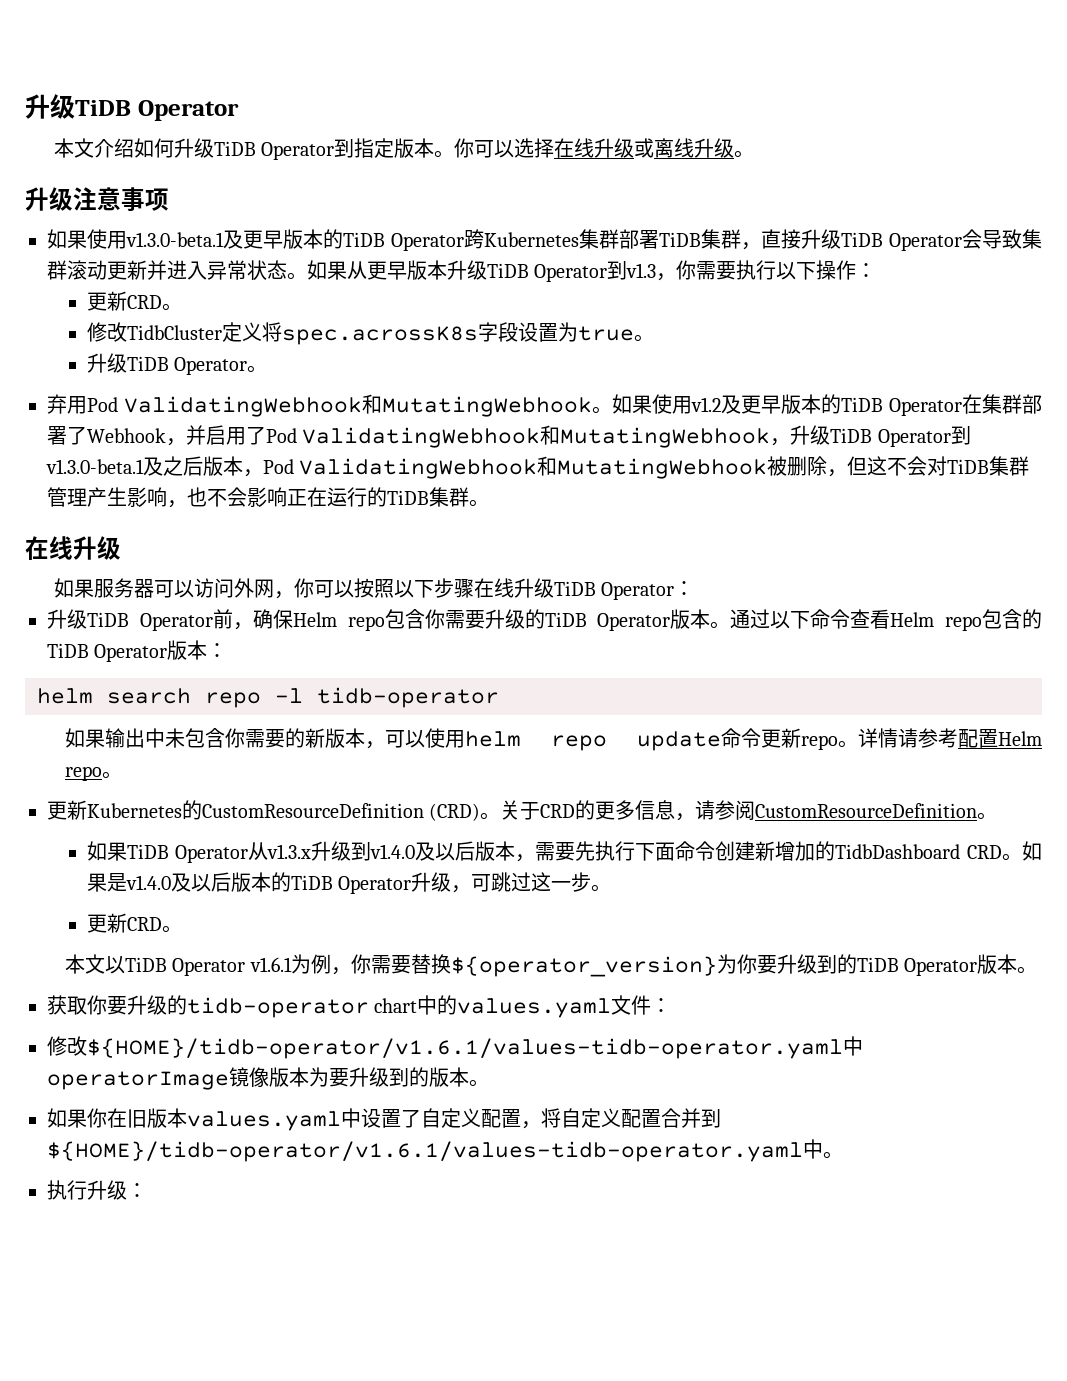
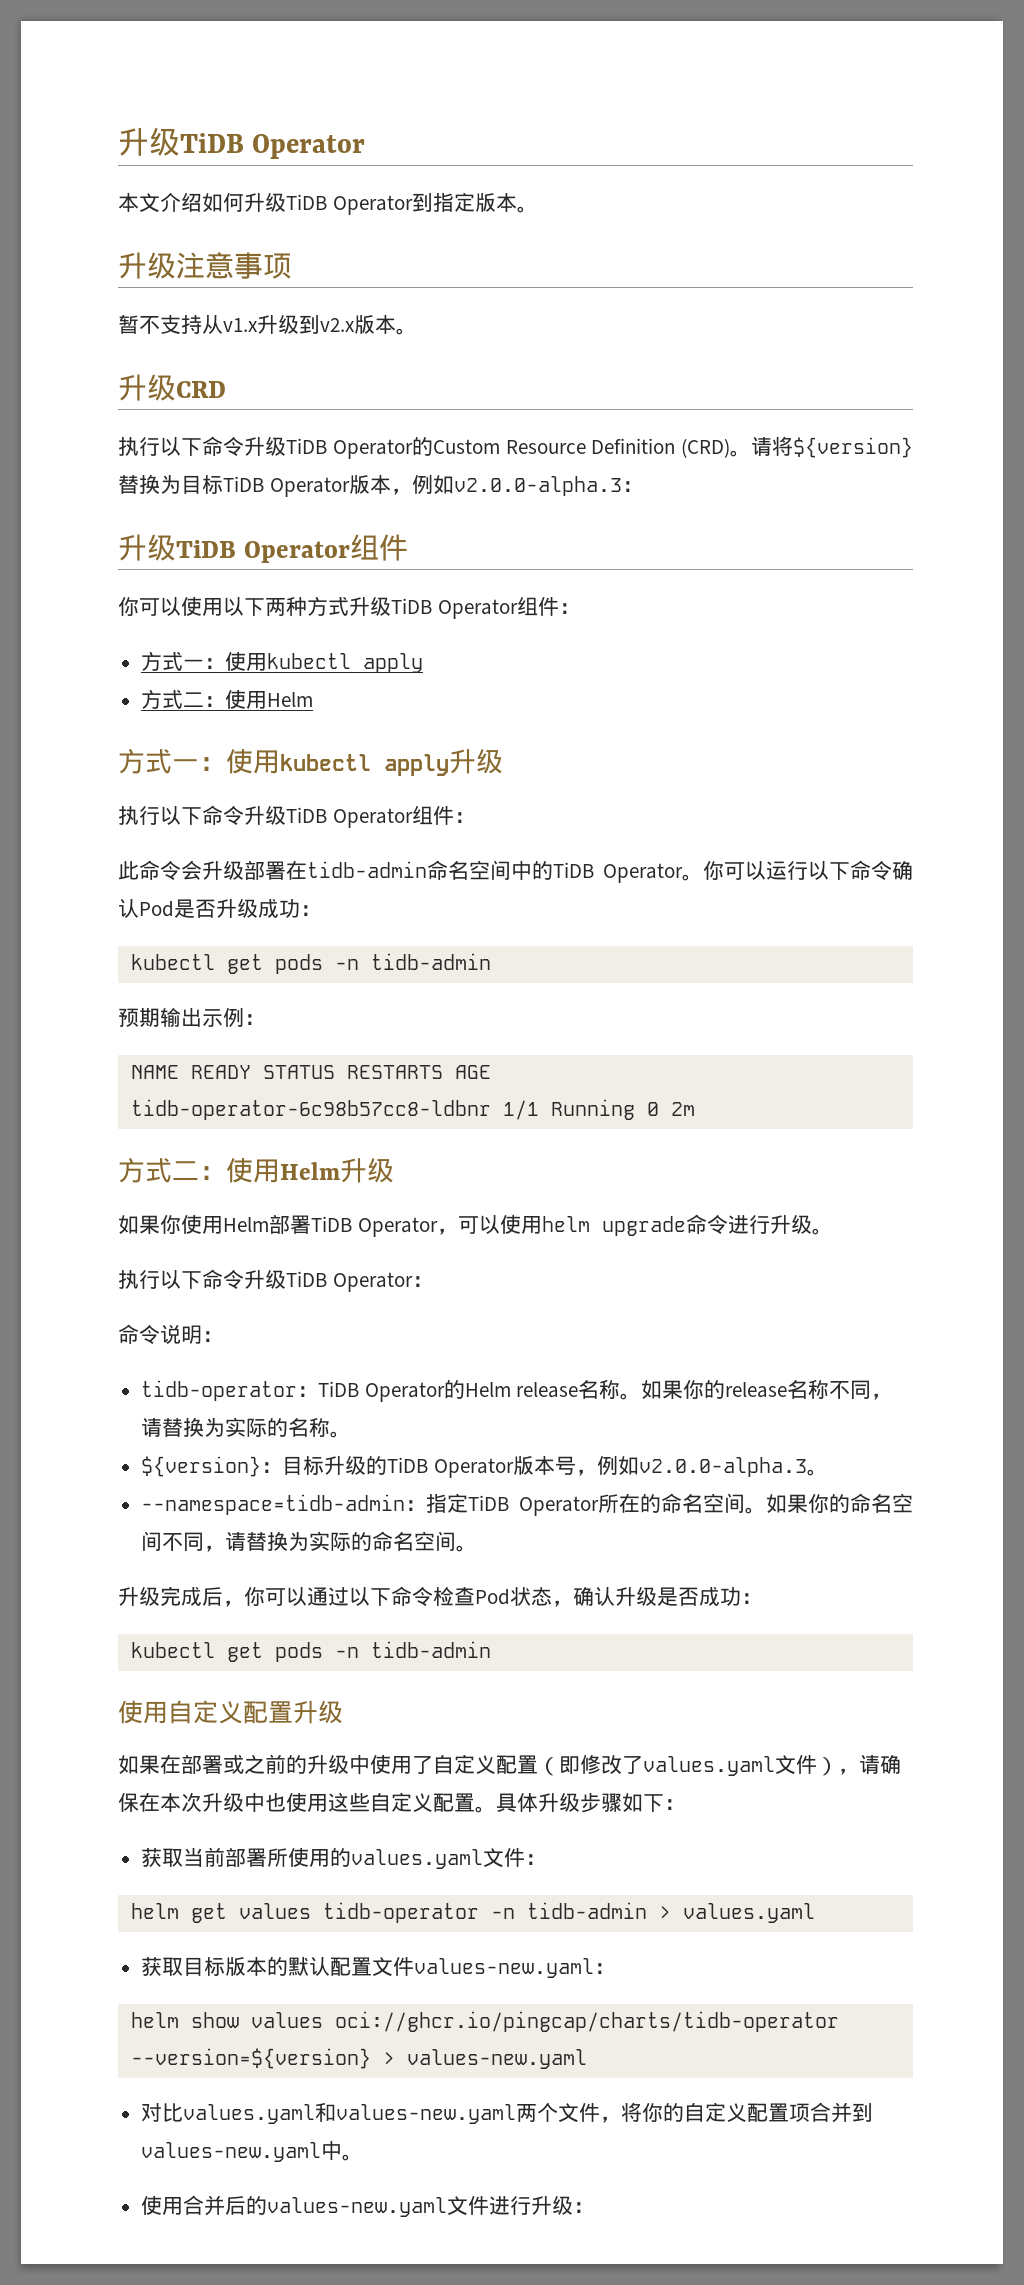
[454,138,755,158] [25,187,169,211] [47,229,1042,251] [47,260,877,282] [86,291,182,311] [86,322,654,345] [86,353,268,375] [47,394,1042,417] [47,425,971,448] [46,456,1030,479] [47,487,489,508] [25,536,121,560] [53,578,695,600] [47,609,485,631] 你可以选择在线升级或离线升级。 // 升级注意事项 // 如果使用v1.3.0-beta.1及更早版本的TiDB Operator跨Kubernetes集群部署TiDB集群，直接升级TiDB Operator会导致集群滚动更新并进入异常状态。如果从更早版本升级TiDB Operator到v1.3，你需要执行以下操作： // 更新CRD。 // 修改TidbCluster定义将spec.acrossK8s字段设置为true。 // 升级TiDB Operator。 // 弃用Pod ValidatingWebhook和MutatingWebhook。如果使用v1.2及更早版本的TiDB Operator在集群部署了Webhook，并启用了Pod ValidatingWebhook和MutatingWebhook，升级TiDB Operator到v1.3.0-beta.1及之后版本，Pod ValidatingWebhook和MutatingWebhook被删除，但这不会对TiDB集群管理产生影响，也不会影响正在运行的TiDB集群。 // 在线升级 // 如果服务器可以访问外网，你可以按照以下步骤在线升级TiDB Operator： // 升级TiDB Operator前，确保Helm repo包含你需要 -> [118,252,292,279] [118,314,417,335] [118,374,226,401] [118,436,913,459] [118,474,643,497] [118,534,408,563] [118,596,580,619] [141,651,424,673] [141,689,314,709] [118,749,503,776] [118,805,475,828] [118,860,913,883] [118,899,321,919] [130,953,491,974] [118,1007,265,1028] [130,1065,491,1079] [130,1099,695,1120] [118,1158,394,1183] [118,1214,833,1237] [118,1269,433,1292] [118,1324,223,1345] [141,1379,893,1402] [141,1417,352,1438] [141,1456,325,1477] // 升级注意事项 // 暂不支持从v1.x升级到v2.x版本。 // 升级CRD // 执行以下命令升级TiDB Operator的Custom Resource Definition (CRD)。请将${version}替换为目标TiDB Operator版本，例如v2.0.0-alpha.3： // 升级TiDB Operator组件 // 你可以使用以下两种方式升级TiDB Operator组件： // 方式一：使用kubectl apply // 方式二：使用Helm // 方式一：使用kubectl apply升级 // 执行以下命令升级TiDB Operator组件： // 此命令会升级部署在tidb-admin命名空间中的TiDB Operator。你可以运行以下命令确认Pod是否升级成功： // kubectl get pods -n tidb-admin // 预期输出示例： // NAME READY STATUS RESTARTS AGE // tidb-operator-6c98b57cc8-ldbnr 1/1 Running 0 2m // 方式二：使用Helm升级 // 如果你使用Helm部署TiDB Operator，可以使用helm upgrade命令进行升级。 // 执行以下命令升级TiDB Operator： // 命令说明： // tidb-operator：TiDB Operator的Helm release名称。如果你的release名称不同，请替换为实际的名称。 // ${version}：目标
[710,609,1042,631] [47,640,228,662] [37,687,499,708] [64,728,1042,751] [64,766,122,781] [47,800,998,821] [86,841,1042,863] [86,872,612,894] [86,913,182,933] [64,954,1037,977] [47,995,672,1018] [47,1036,863,1059] [47,1067,489,1090] [47,1108,721,1131] [47,1139,843,1162] [47,1180,67,1200] 。通过以下命令查看Helm repo包含的TiDB Operator版本： // helm search repo -l tidb-operator // 如果输出中未包含你需要的新版本，可以使用helm repo update命令更新repo。详情请参考配置Helm repo。 // 更新Kubernetes的CustomResourceDefinition (CRD)。关于CRD的更多信息，请参阅CustomResourceDefinition。 // 如果TiDB Operator从v1.3.x升级到v1.4.0及以后版本，需要先执行下面命令创建新增加的TidbDashboard CRD。如果是v1.4.0及以后版本的TiDB Operator升级，可跳过这一步。 // 更新CRD。 // 本文以TiDB Operator v1.6.1为例，你需要替换${operator_version}为你要升级到的TiDB Operator版本。 // 获取你要升级的tidb-operator chart中的values.yaml文件： // 修改${HOME}/tidb-operator/v1.6.1/values-tidb-operator.yaml中operatorImage镜像版本为要升级到的版本。 // 如果你在旧版本values.yaml中设置了自定义配置，将自定义配置合并到${HOME}/tidb-operator/v1.6.1/values-tidb-operator.yaml中。 // 执 -> [554,1456,828,1477] [141,1493,913,1516] [141,1531,478,1552] [118,1586,762,1607] [130,1641,491,1662] [118,1700,343,1724] [118,1754,901,1776] [118,1792,685,1813] [141,1847,547,1869] [130,1902,815,1923] [141,1956,616,1978] [130,2011,839,2032] [130,2048,587,2069] [141,2102,874,2124] [141,2140,364,2162] [141,2195,511,2217] 号，例如v2.0.0-alpha.3。 // --namespace=tidb-admin：指定TiDB Operator所在的命名空间。如果你的命名空间不同，请替换为实际的命名空间。 // 升级完成后，你可以通过以下命令检查Pod状态，确认升级是否成功： // kubectl get pods -n tidb-admin // 使用自定义配置升级 // 如果在部署或之前的升级中使用了自定义配置（即修改了values.yaml文件），请确保在本次升级中也使用这些自定义配置。具体升级步骤如下： // 获取当前部署所使用的values.yaml文件： // helm get values tidb-operator -n tidb-admin > values.yaml // 获取目标版本的默认配置文件values-new.yaml： // helm show values oci://ghcr.io/pingcap/charts/tidb-operator --version=${version} > values-new.yaml // 对比values.yaml和values-new.yaml两个文件，将你的自定义配置项合并到values-new.yaml中。 // 使用合并后的values-new.yaml文件进

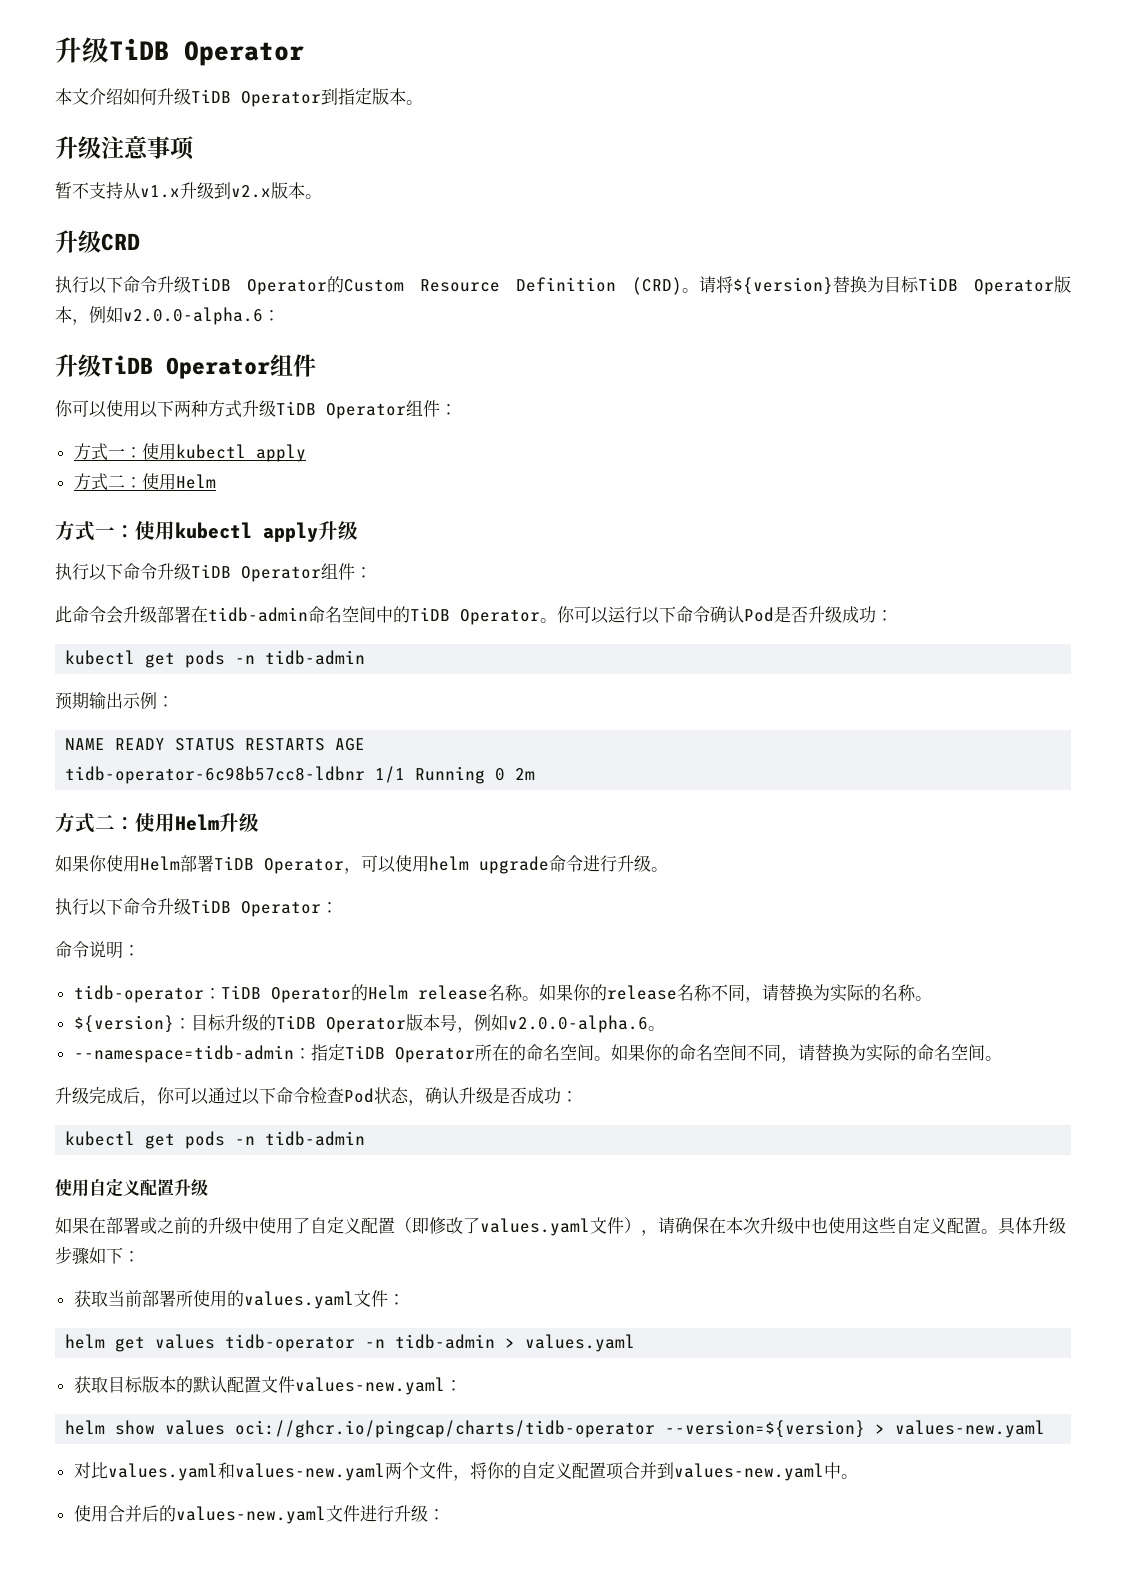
[453,476,622,496] v2.0.0-alpha.3 -> [123,307,263,325] v2.0.0-alpha.6
[638,1457,807,1477] v2.0.0-alpha.3 -> [507,1015,648,1033] v2.0.0-alpha.6

